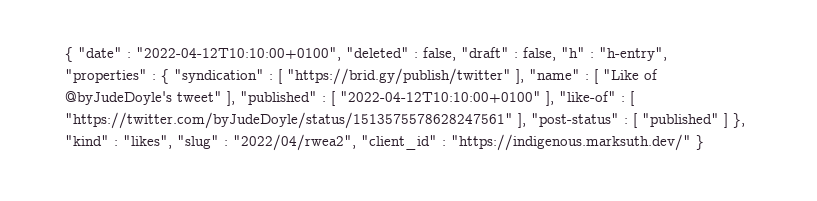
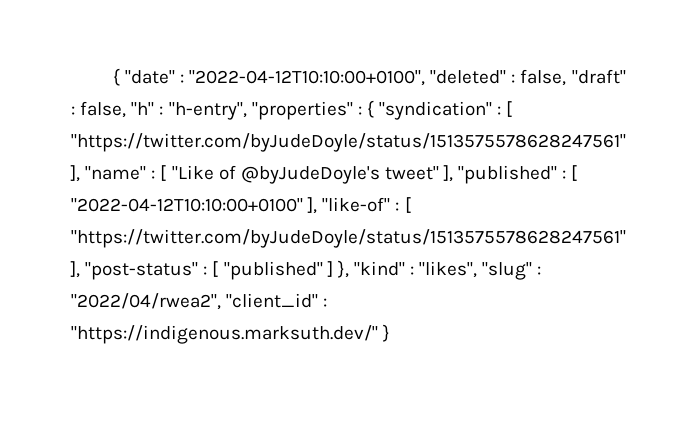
[287,68,511,85] "https://brid.gy/publish/twitter" -> [71,133,626,152] "https://twitter.com/byJudeDoyle/status/1513575578628247561"

